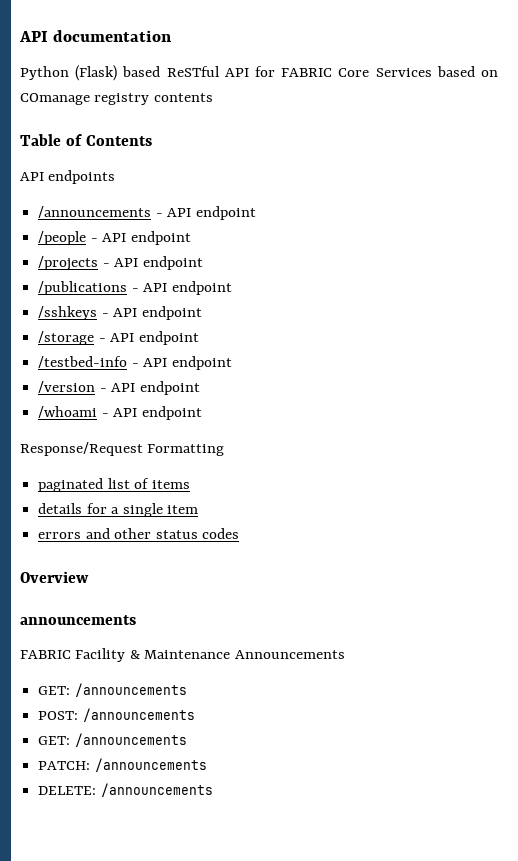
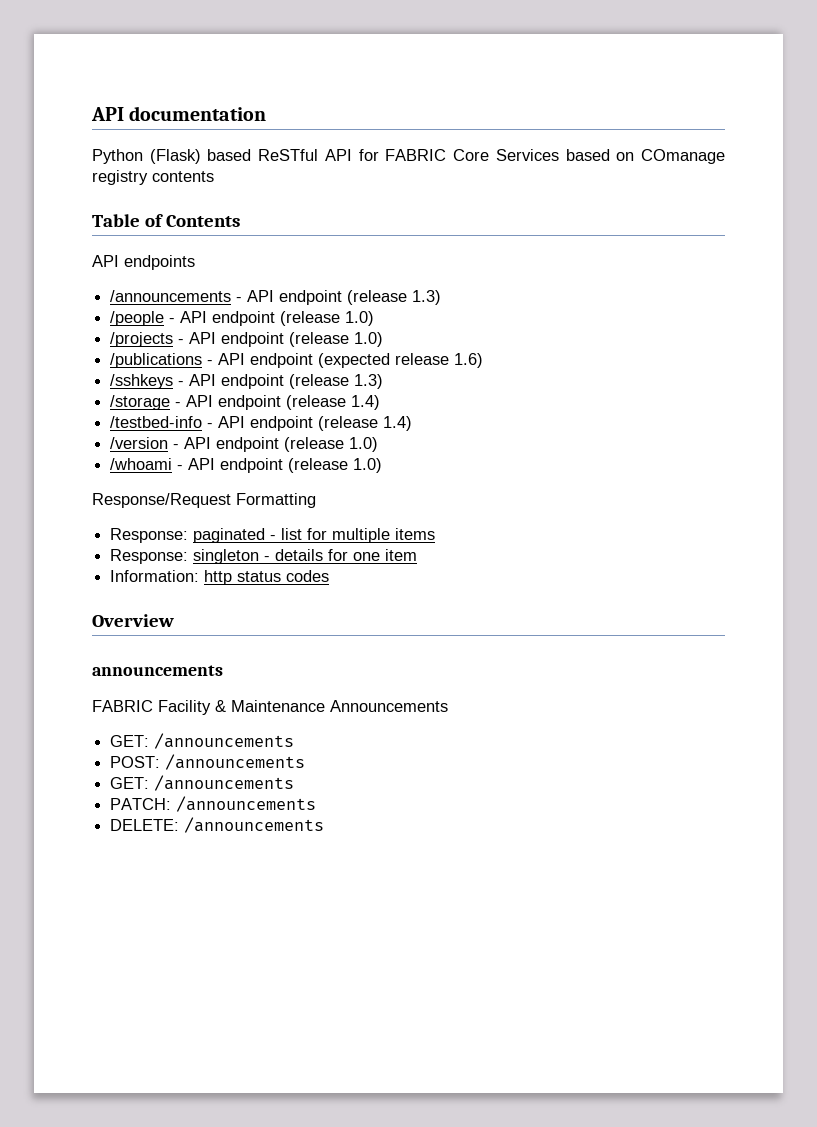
(256, 213) none -> [347,290,442,305] (release 1.3)
(191, 238) none -> [280,311,375,326] (release 1.0)
(203, 263) none -> [289,332,384,347] (release 1.0)
(232, 288) none -> [318,353,484,368] (expected release 1.6)
(202, 313) none -> [289,374,384,389] (release 1.3)
(199, 338) none -> [286,395,381,410] (release 1.4)
(232, 363) none -> [318,416,413,431] (release 1.4)
(200, 388) none -> [284,437,379,452] (release 1.0)
(202, 413) none -> [288,458,383,473] (release 1.0)
[38,478,190,492] [38,503,198,517] [38,528,152,539] paginated list of items // details for a single item // errors and other -> [110,528,436,543] [110,549,418,564] [110,570,233,585] Response: paginated - list for multiple items // Response: singleton - details for one item // Information: http

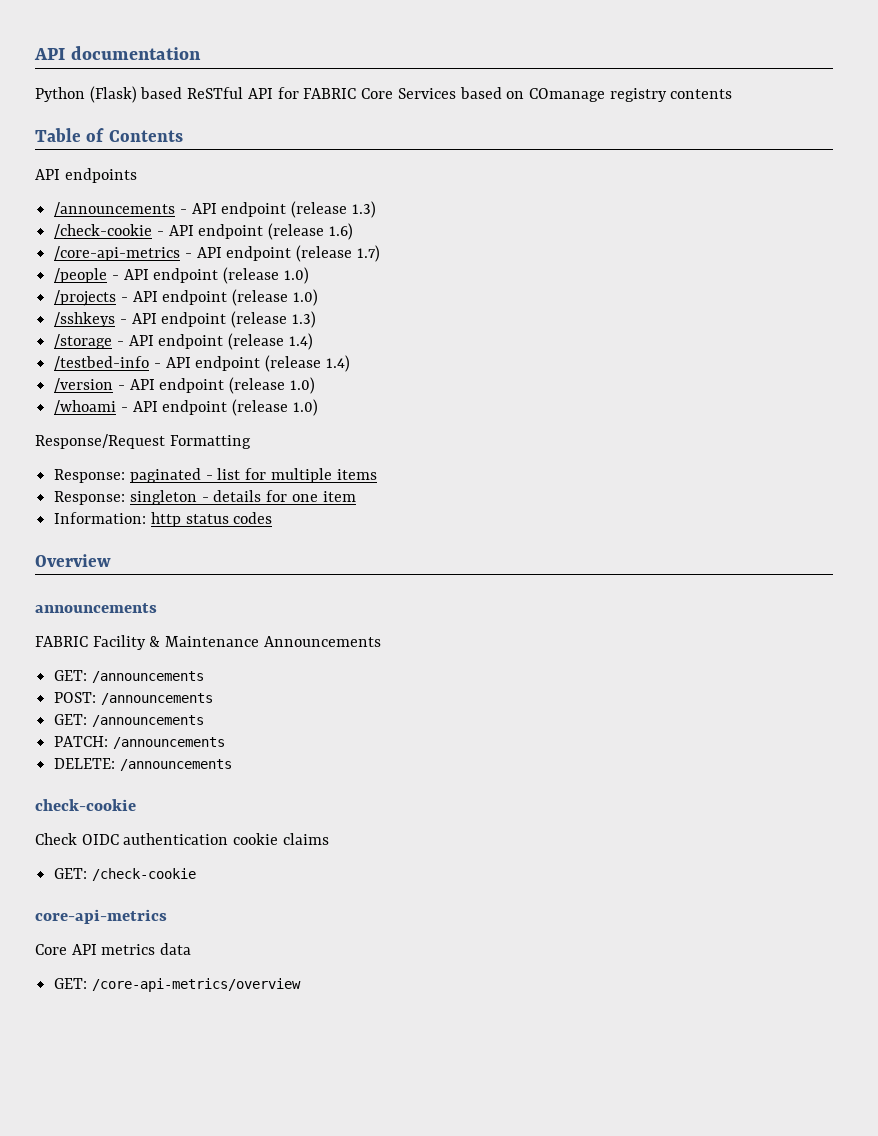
(442, 297) none -> [54,223,353,240] [54,245,380,262] // /check-cookie - API endpoint (release 1.6) // /core-api-metrics - API endpoint (release 1.7)
[110,353,484,368] // /publications - API endpoint (expected release 1.6) -> (318, 297) none
(325, 825) none -> [35,799,136,811] [35,833,329,845] [54,868,196,881] [35,909,167,924] [35,943,192,955] [54,978,301,992] // check-cookie // Check OIDC authentication cookie claims // GET: /check-cookie // core-api-metrics // Core API metrics data // GET: /core-api-metrics/overview

